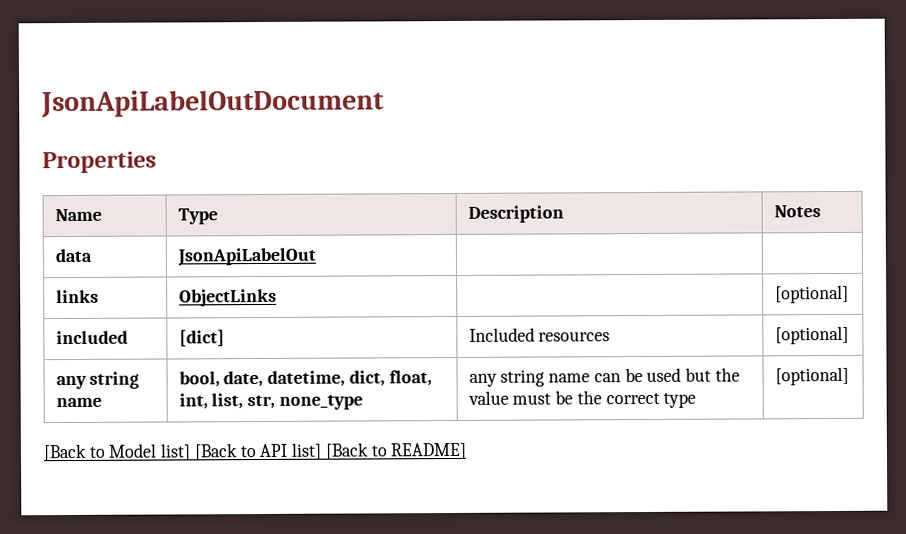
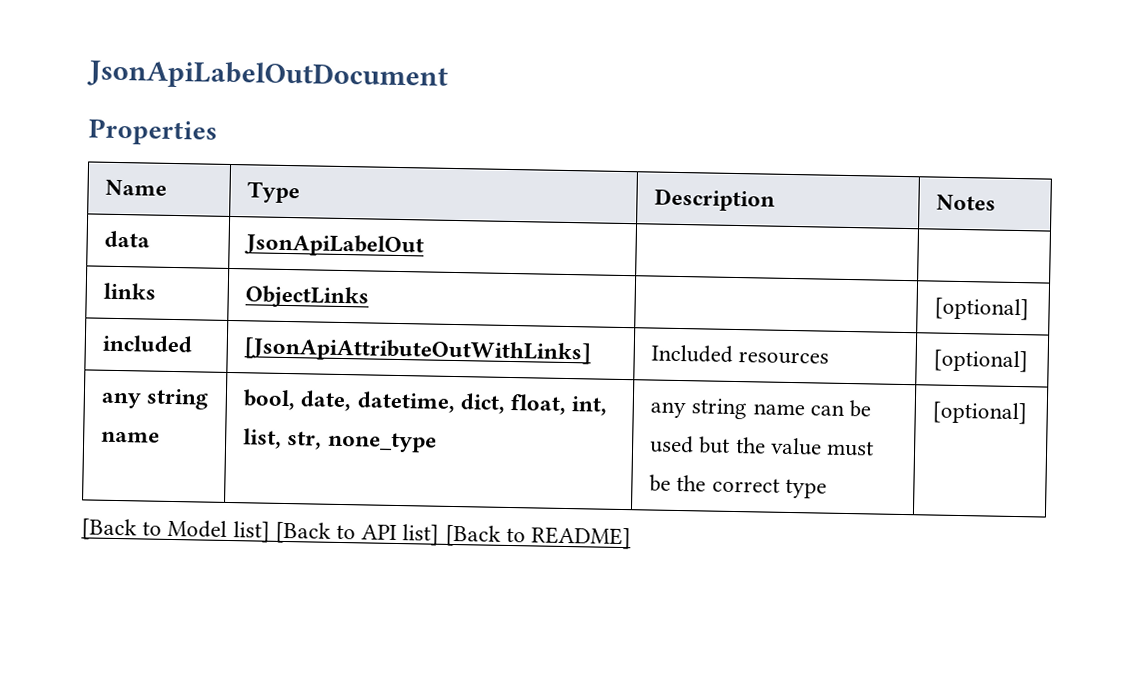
[178,329,225,347] [dict] -> [244,337,592,365] [JsonApiAttributeOutWithLinks]

